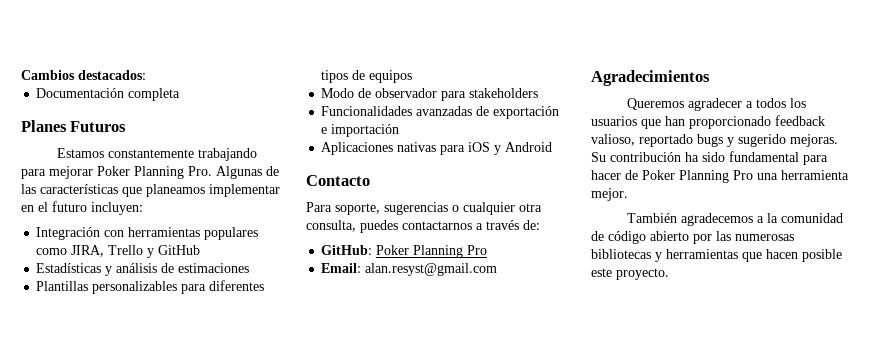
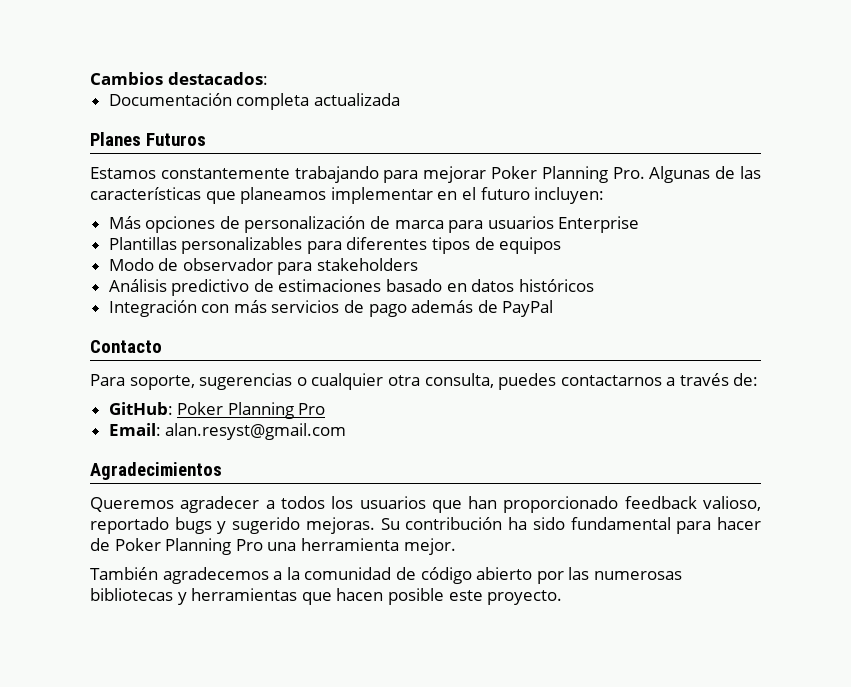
(181, 94) none -> [313,93,400,106] actualizada
[36,227,259,240] [36,245,201,258] [36,263,250,276] Integración con herramientas populares como JIRA, Trello y GitHub // Estadísticas y análisis de estimaciones -> [108,216,640,233] Más opciones de personalización de marca para usuarios Enterprise
[321,106,560,119] [321,124,400,137] [321,142,553,155] Funcionalidades avanzadas de exportación e importación // Aplicaciones nativas para iOS y Android -> [108,279,594,296] [108,300,554,317] Análisis predictivo de estimaciones basado en datos históricos // Integración con más servicios de pago además de PayPal

